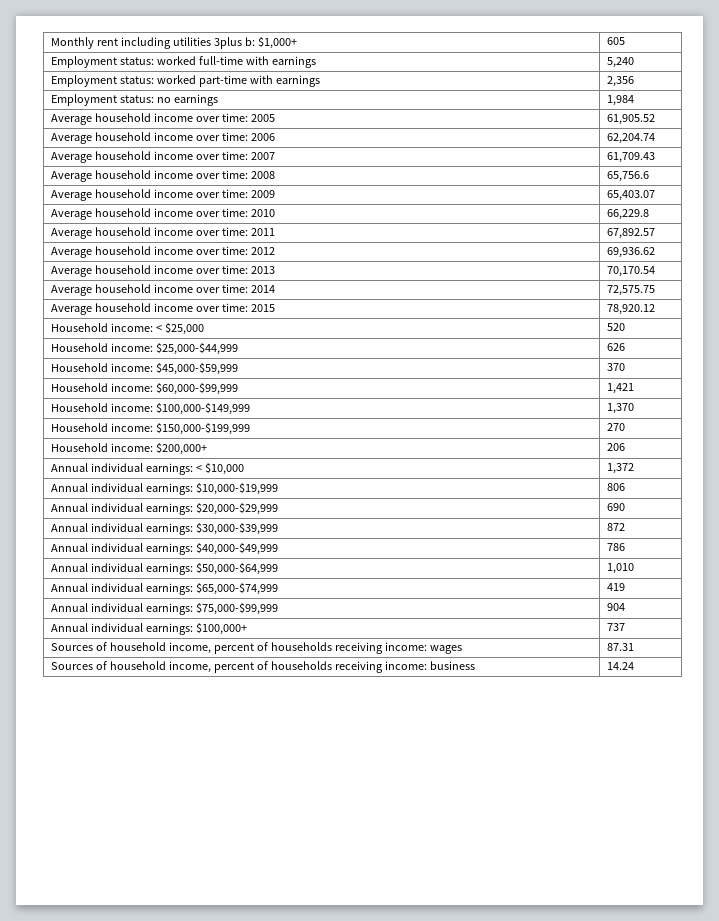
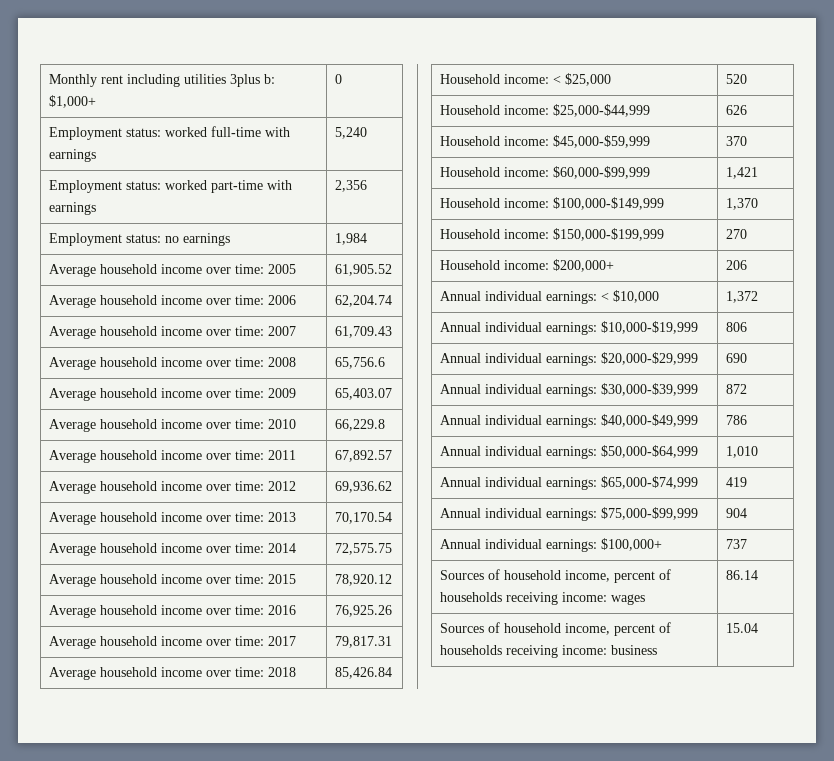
[607,37,626,45] 605 -> [334,74,342,84] 0
(656, 309) none -> [48,605,296,618] [334,605,392,617] [48,636,296,649] [334,636,392,648] [48,667,296,680] [334,667,392,679] // Average household income over time: 2016 | 76,925.26 // Average household income over time: 2017 | 79,817.31 // Average household income over time: 2018 | 85,426.84
[607,643,635,651] 87.31 -> [725,570,758,580] 86.14
[607,662,635,670] 14.24 -> [725,623,758,633] 15.04

